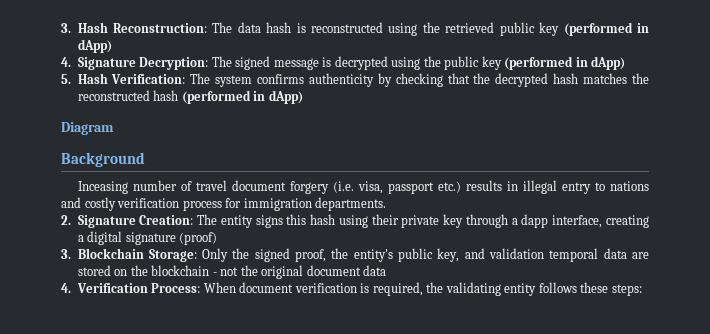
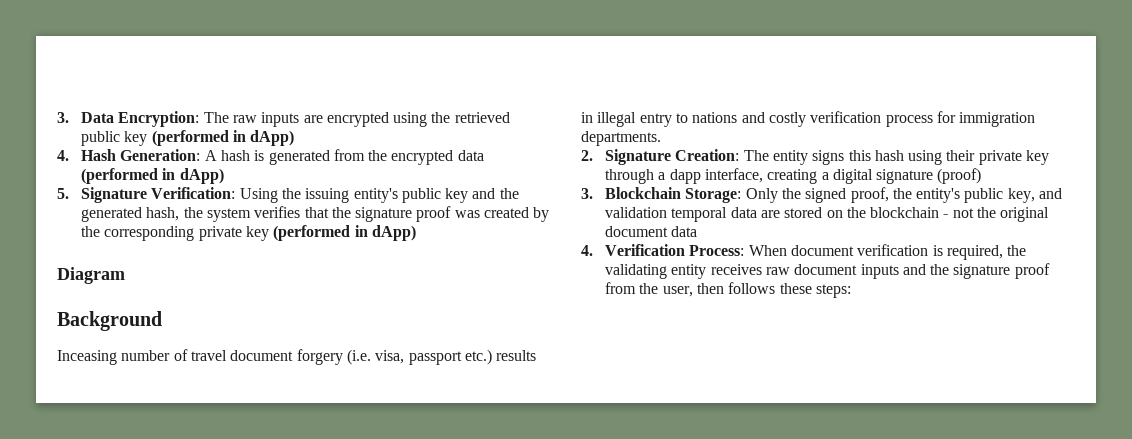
[61,22,384,33] 3. Hash Reconstruction: The data hash is reconstructed -> [57,111,389,127] 3. Data Encryption: The raw inputs are encrypted
[77,56,626,70] [61,73,649,87] [77,90,179,101] Signature Decryption: The signed message is decrypted using the public key (performed in dApp) // 5. Hash Verification: The system confirms authenticity by checking that the decrypted hash matches the reconstructed hash -> [80,149,484,165] [80,168,224,184] [57,187,519,203] [80,206,550,222] [80,226,269,241] Hash Generation: A hash is generated from the encrypted data (performed in dApp) // 5. Signature Verification: Using the issuing entity's public key and the generated hash, the system verifies that the signature proof was created by the corresponding private key
(537, 289) none -> [710,263,1050,279] [604,282,724,297] receives raw document inputs and the signature proof from the user, then

